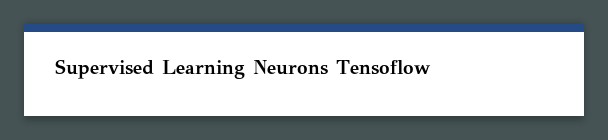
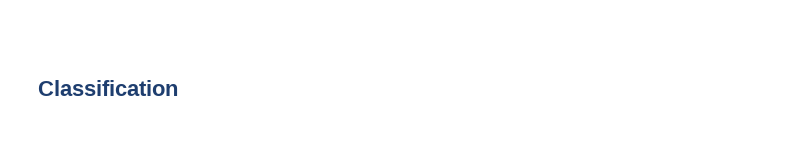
[55,59,431,79] Supervised Learning Neurons Tensoflow -> [38,80,178,96] Classification

